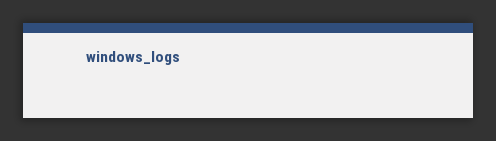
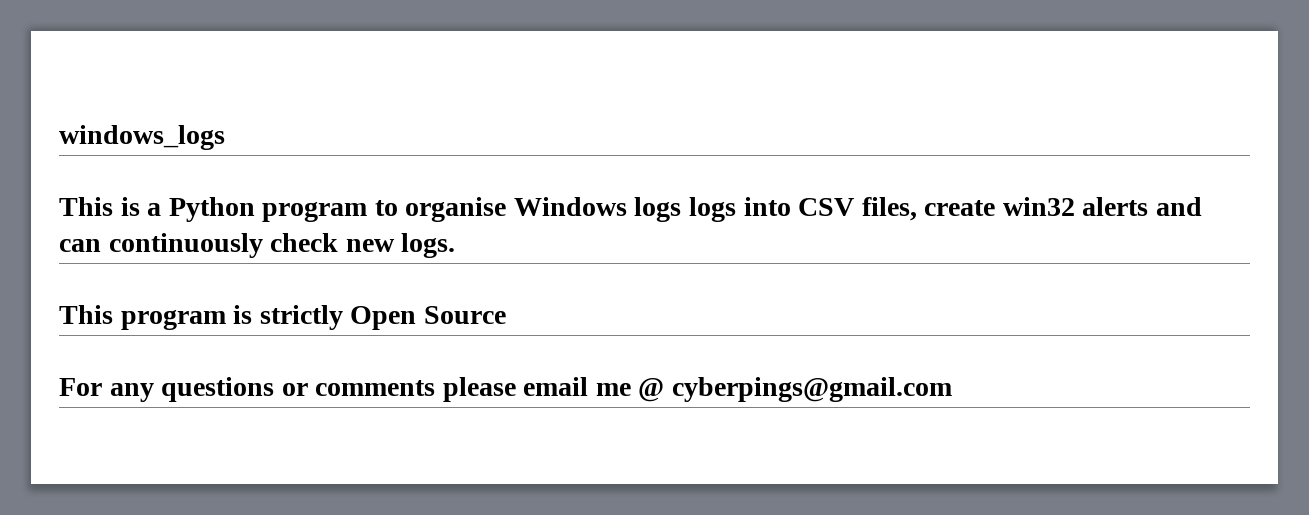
(180, 58) none -> [59,197,1202,222] [59,233,456,258] [59,305,506,330] [59,377,953,402] // This is a Python program to organise Windows logs logs into CSV files, create win32 alerts and can continuously check new logs. // This program is strictly Open Source // For any questions or comments please email me @ cyberpings@gmail.com

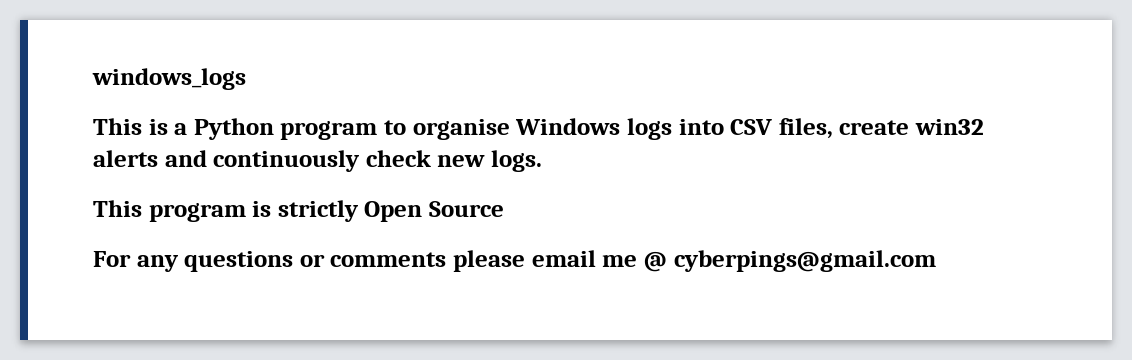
[689,197,737,222] logs -> (672, 129) none
[59,239,101,252] can -> (207, 158) none

